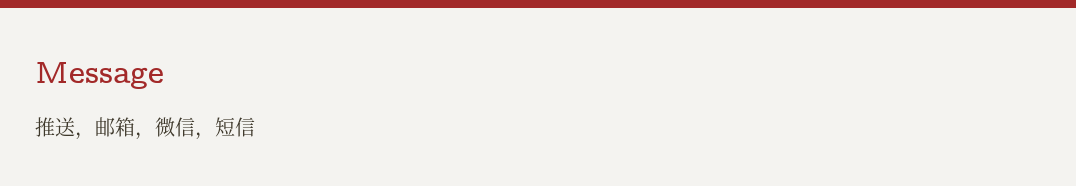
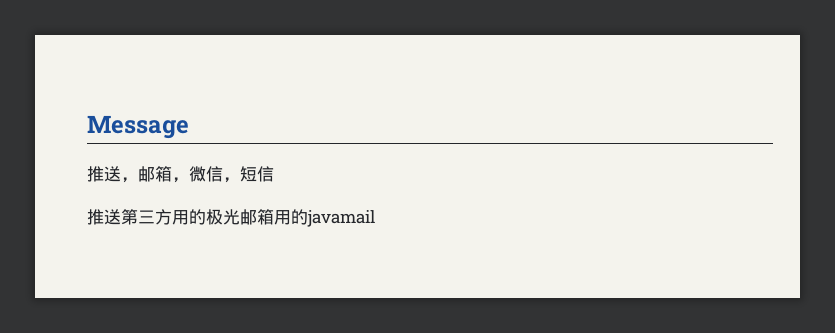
(255, 127) none -> [87,209,375,227] // 推送第三方用的极光邮箱用的javamail

